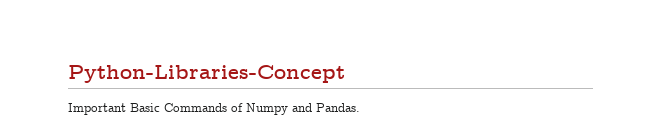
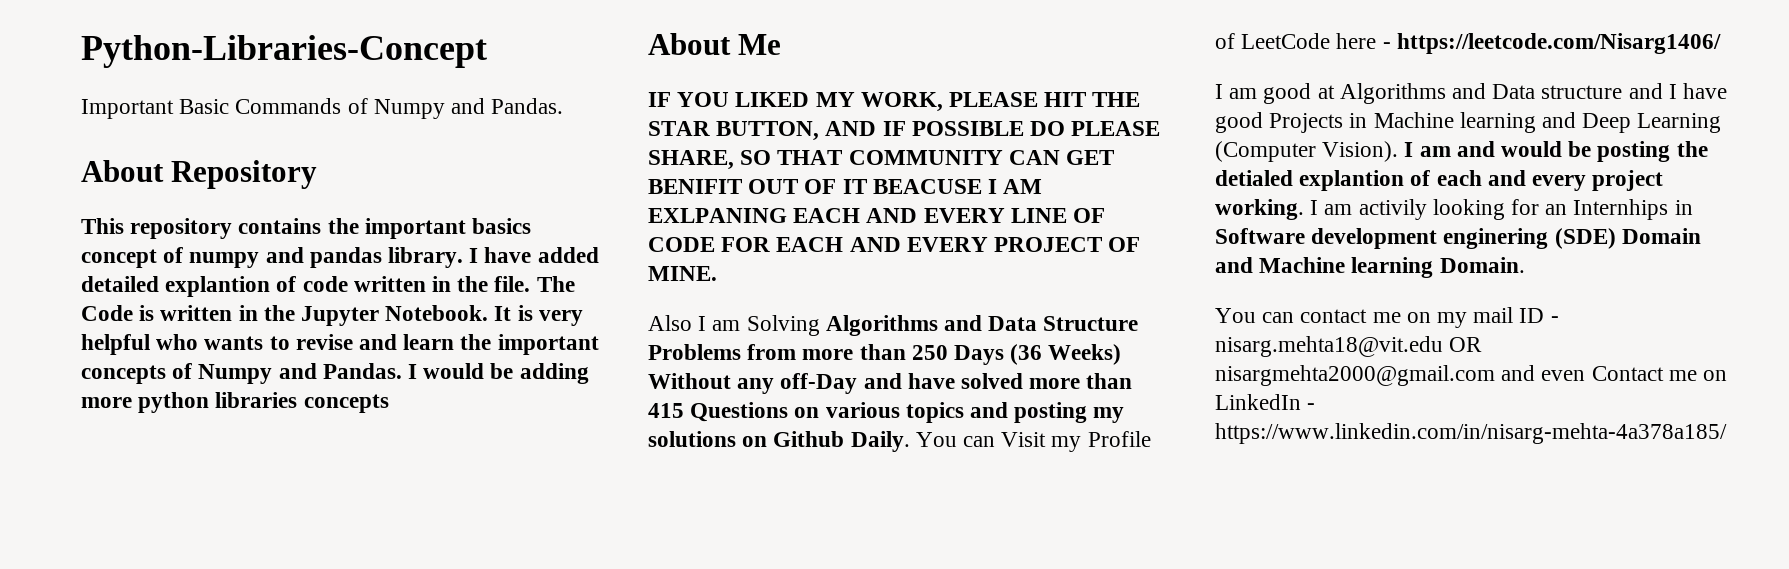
(360, 107) none -> [81,160,318,189] [81,218,532,239] [81,247,599,268] [81,276,575,297] [81,305,583,326] [81,334,599,355] [81,363,589,384] [81,392,389,413] [648,33,782,55] [648,92,1141,112] [648,121,1161,141] [648,150,1115,170] [648,179,1043,194] [648,208,1106,223] [648,237,1141,252] [648,266,717,281] [648,315,1139,336] [648,344,1122,365] [648,373,1133,394] [648,402,1125,423] [648,431,1151,452] [1215,33,1721,54] [1215,83,1728,104] [1215,112,1722,133] [1215,141,1708,162] [1215,170,1664,191] [1215,199,1693,220] [1215,228,1701,249] [1215,257,1525,278] [1215,307,1559,328] [1215,336,1483,357] [1215,365,1728,386] [1215,394,1316,410] [1215,423,1727,444] // About Repository // This repository contains the important basics concept of numpy and pandas library. I have added detailed explantion of code written in the file. The Code is written in the Jupyter Notebook. It is very helpful who wants to revise and learn the important concepts of Numpy and Pandas. I would be adding more python libraries concepts // About Me // IF YOU LIKED MY WORK, PLEASE HIT THE STAR BUTTON, AND IF POSSIBLE DO PLEASE SHARE, SO THAT COMMUNITY CAN GET BENIFIT OUT OF IT BEACUSE I AM EXLPANING EACH AND EVERY LINE OF CODE FOR EACH AND EVERY PROJECT OF MINE. // Also I am Solving Algorithms and Data Structure Problems from more than 250 Days (36 Weeks) Without any off-Day and have solved more than 415 Questions on various topics and posting my solutions on Github Daily. You can Visit my Profile of LeetCode here - https://leetcode.com/Nisarg1406/ // I am good at Algorithms and Data structure and I have good Projects in Machine learning and Deep Learning (Computer Vision). I am and would be posting the detialed explantion of each and every project working. I am activily looking for an Internhips in Software development enginering (SDE) Domain and Machine learning Domain. // You can contact me on my mail ID - nisarg.mehta18@vit.edu OR nisargmehta2000@gmail.com and even Contact me on LinkedIn - https://www.linkedin.com/in/nisarg-mehta-4a378a185/

